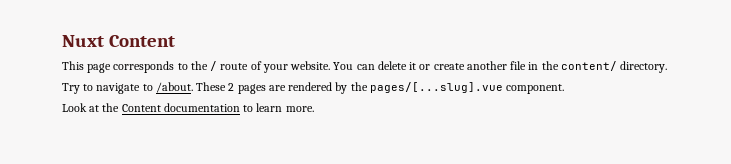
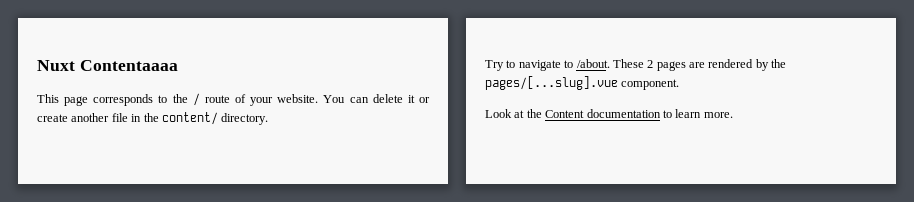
[108,35,175,47] Content -> [79,60,178,71] Contentaaaa

